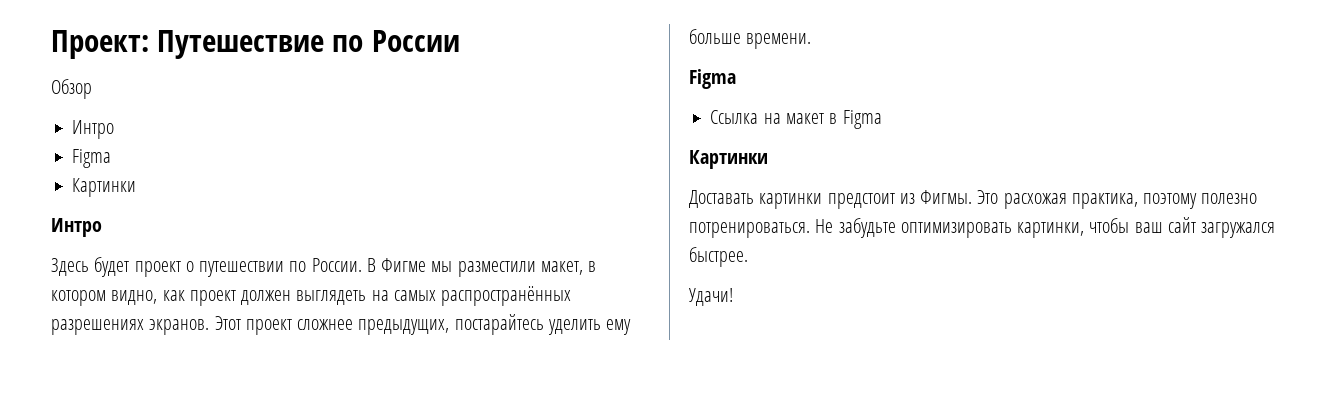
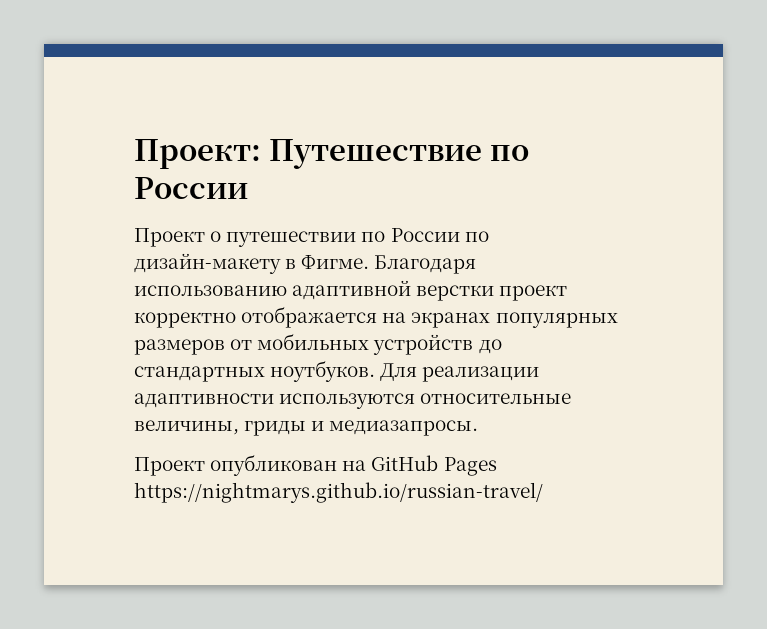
[51,79,92,99] [72,120,115,139] [72,149,112,168] [72,178,137,197] [51,218,102,237] [51,257,597,277] [51,286,572,306] [51,314,632,335] [689,29,812,49] [689,69,736,89] [710,110,882,129] [689,150,768,169] [689,190,1258,209] [689,217,1276,238] [689,247,748,267] [689,288,733,306] Обзор // Интро // Figma // Картинки // Интро // Здесь будет проект о путешествии по России. В Фигме мы разместили макет, в котором видно, как проект должен выглядеть на самых распространённых разрешениях экранов. Этот проект сложнее предыдущих, постарайтесь уделить ему больше времени. // Figma // Ссылка на макет в Figma // Картинки // Доставать картинки предстоит из Фигмы. Это расхожая практика, поэтому полезно потренироваться. Не забудьте оптимизировать картинки, чтобы ваш сайт загружался быстрее. // Удачи! -> [134,228,489,247] [134,253,477,274] [134,280,568,301] [134,306,618,328] [134,333,502,355] [134,360,540,382] [134,393,572,409] [134,420,479,436] [134,454,497,476] [134,482,543,503] Проект о путешествии по России по дизайн-макету в Фигме. Благодаря использованию адаптивной верстки проект корректно отображается на экранах популярных размеров от мобильных устройств до стандартных ноутбуков. Для реализации адаптивности используются относительные величины, гриды и медиазапросы. // Проект опубликован на GitHub Pages https://nightmarys.github.io/russian-travel/

